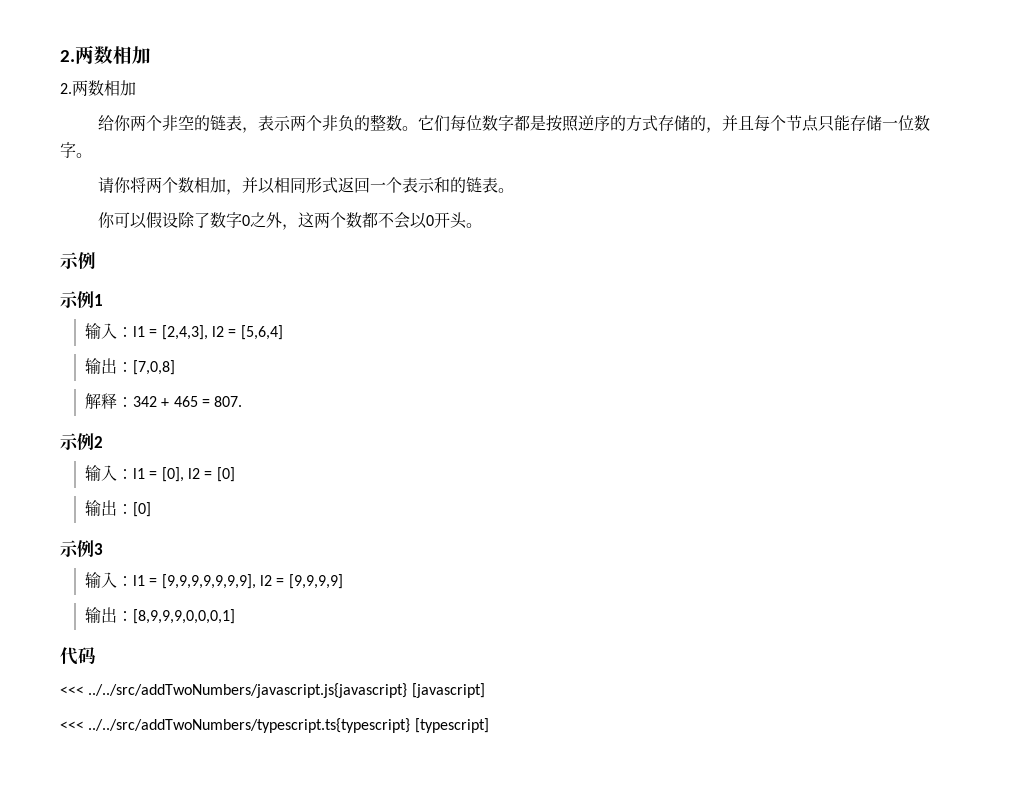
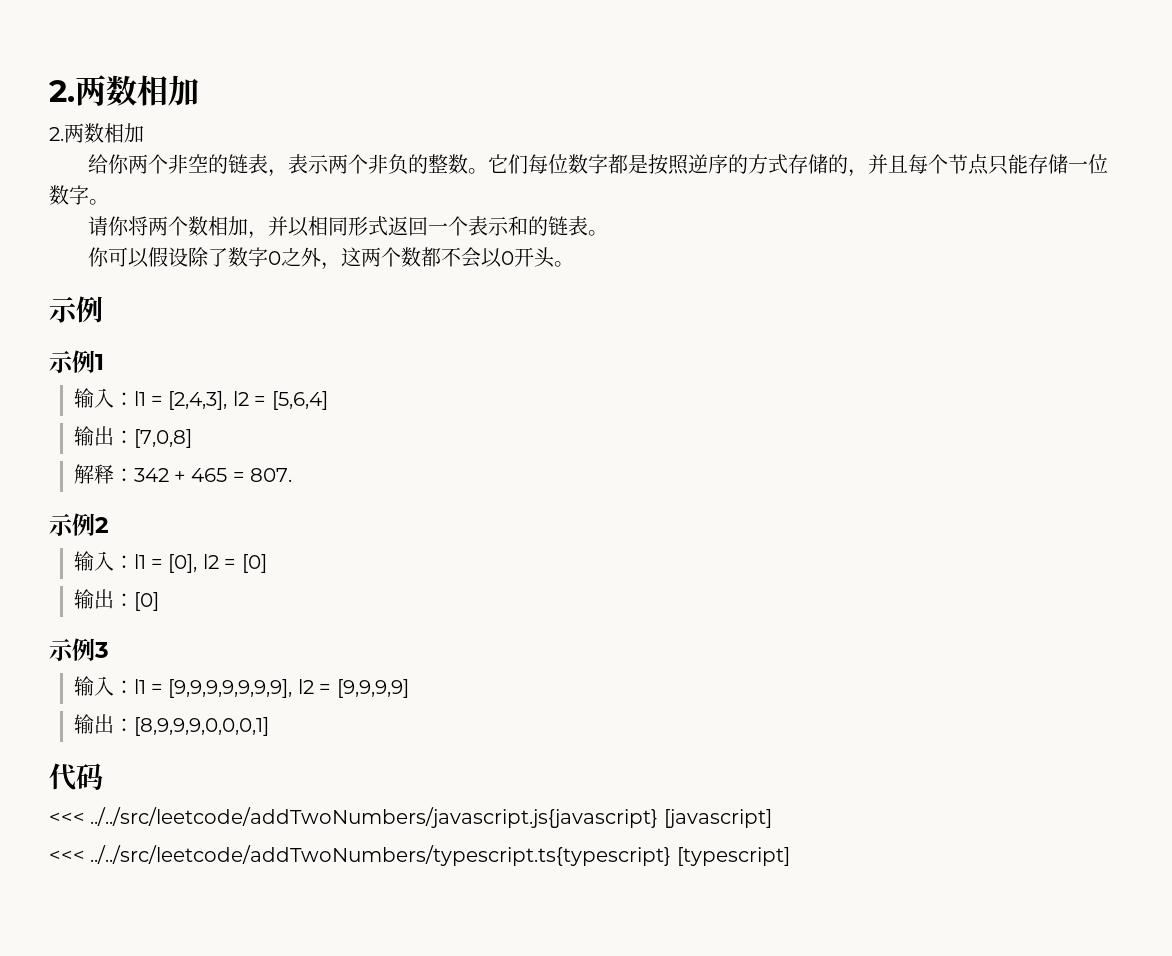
[88,683,408,698] ../../src/addTwoNumbers/javascript.js{javascript} -> [90,807,659,828] ../../src/leetcode/addTwoNumbers/javascript.js{javascript}
[88,718,411,733] ../../src/addTwoNumbers/typescript.ts{typescript} -> [90,845,672,866] ../../src/leetcode/addTwoNumbers/typescript.ts{typescript}

